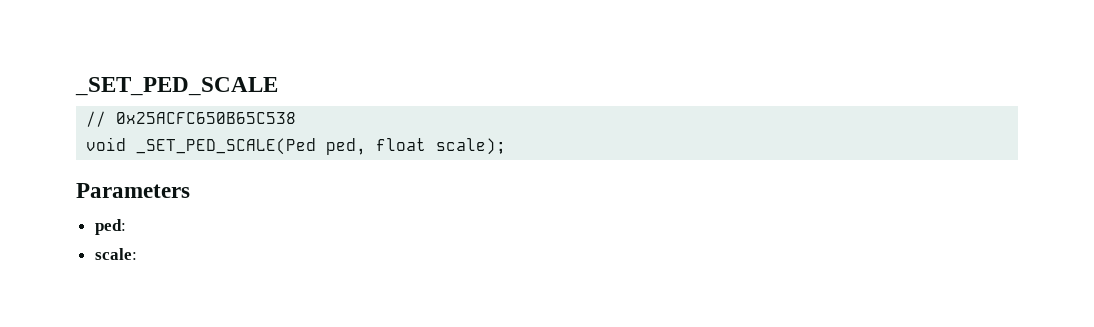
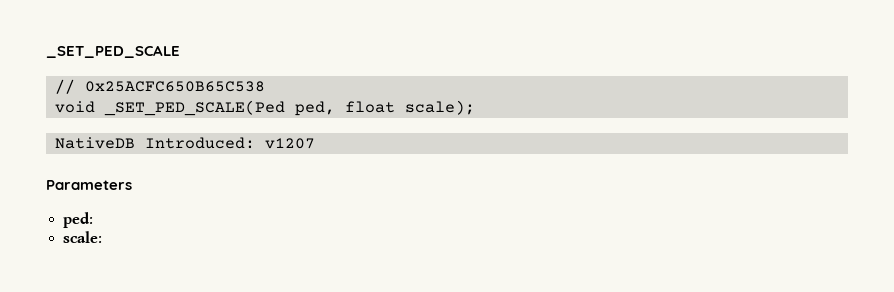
(507, 146) none -> [55,137,316,149] // NativeDB Introduced: v1207

